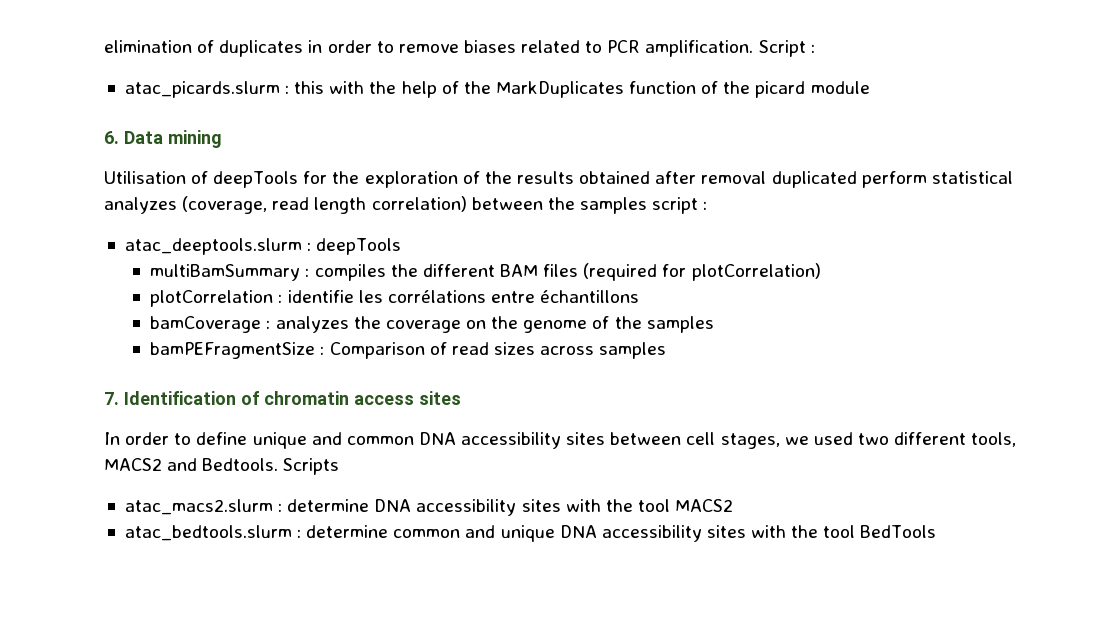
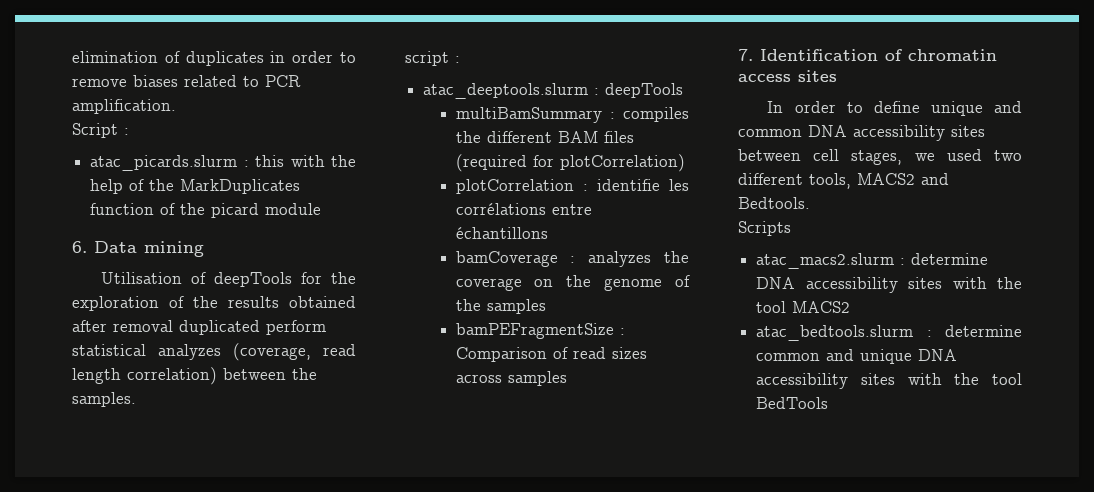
(754, 48) none -> (176, 106) //
[579,197,647,214] samples -> [72,392,136,407] samples. //
(279, 464) none -> (810, 203) //

